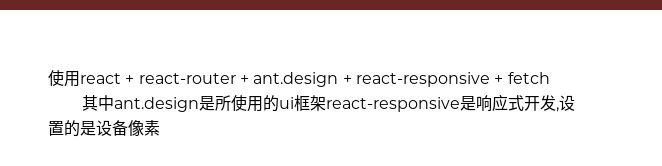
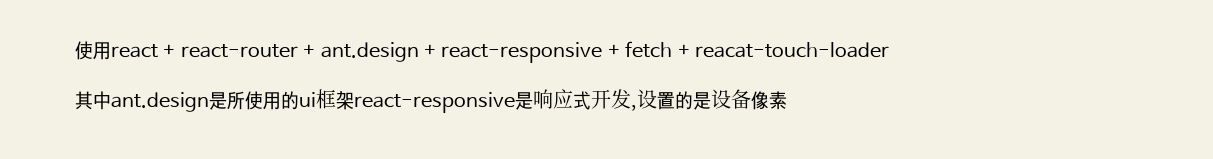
(550, 78) none -> [677,42,889,58] + reacat-touch-loader

